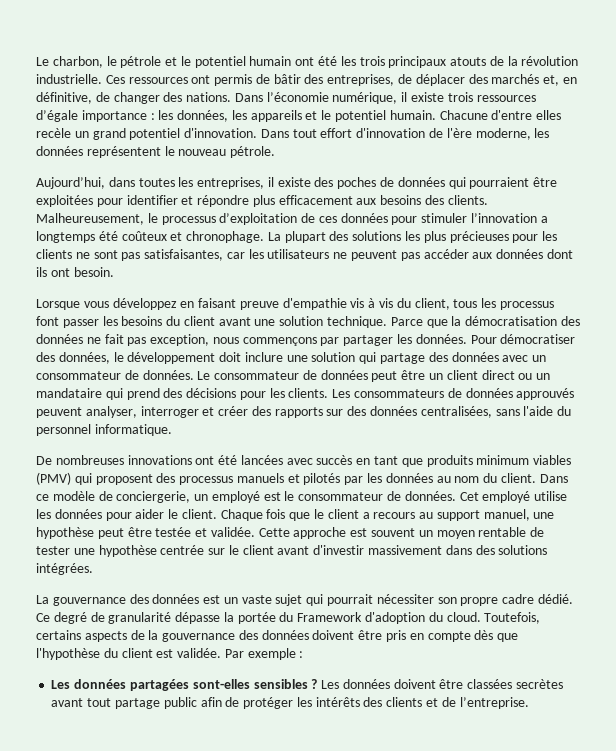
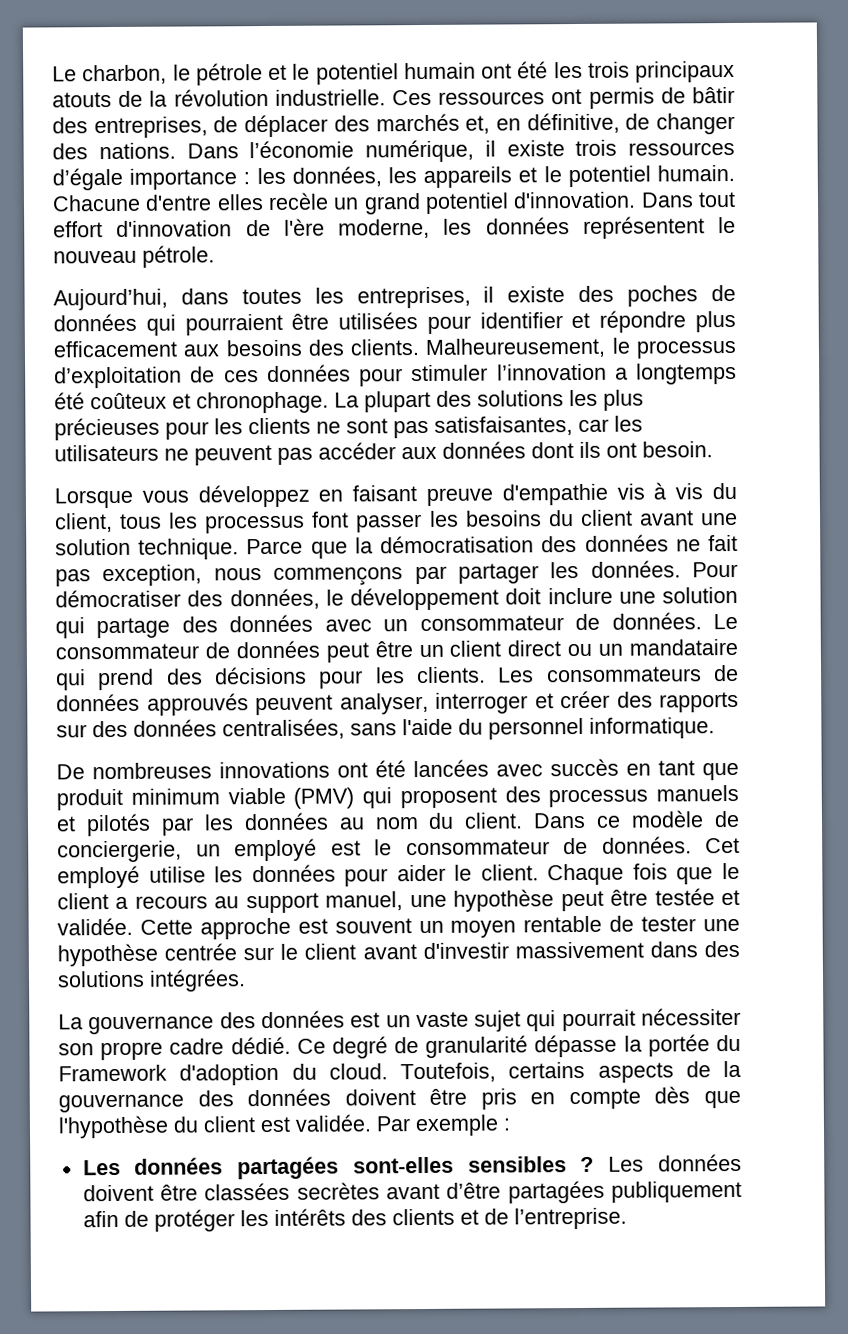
[36,195,93,207] exploitées -> [338,312,419,330] utilisées
[426,455,572,467] produits minimum viables -> [56,787,286,811] produit minimum viable
[87,697,197,709] tout partage public -> [446,1180,742,1204] d’être partagées publiquement

